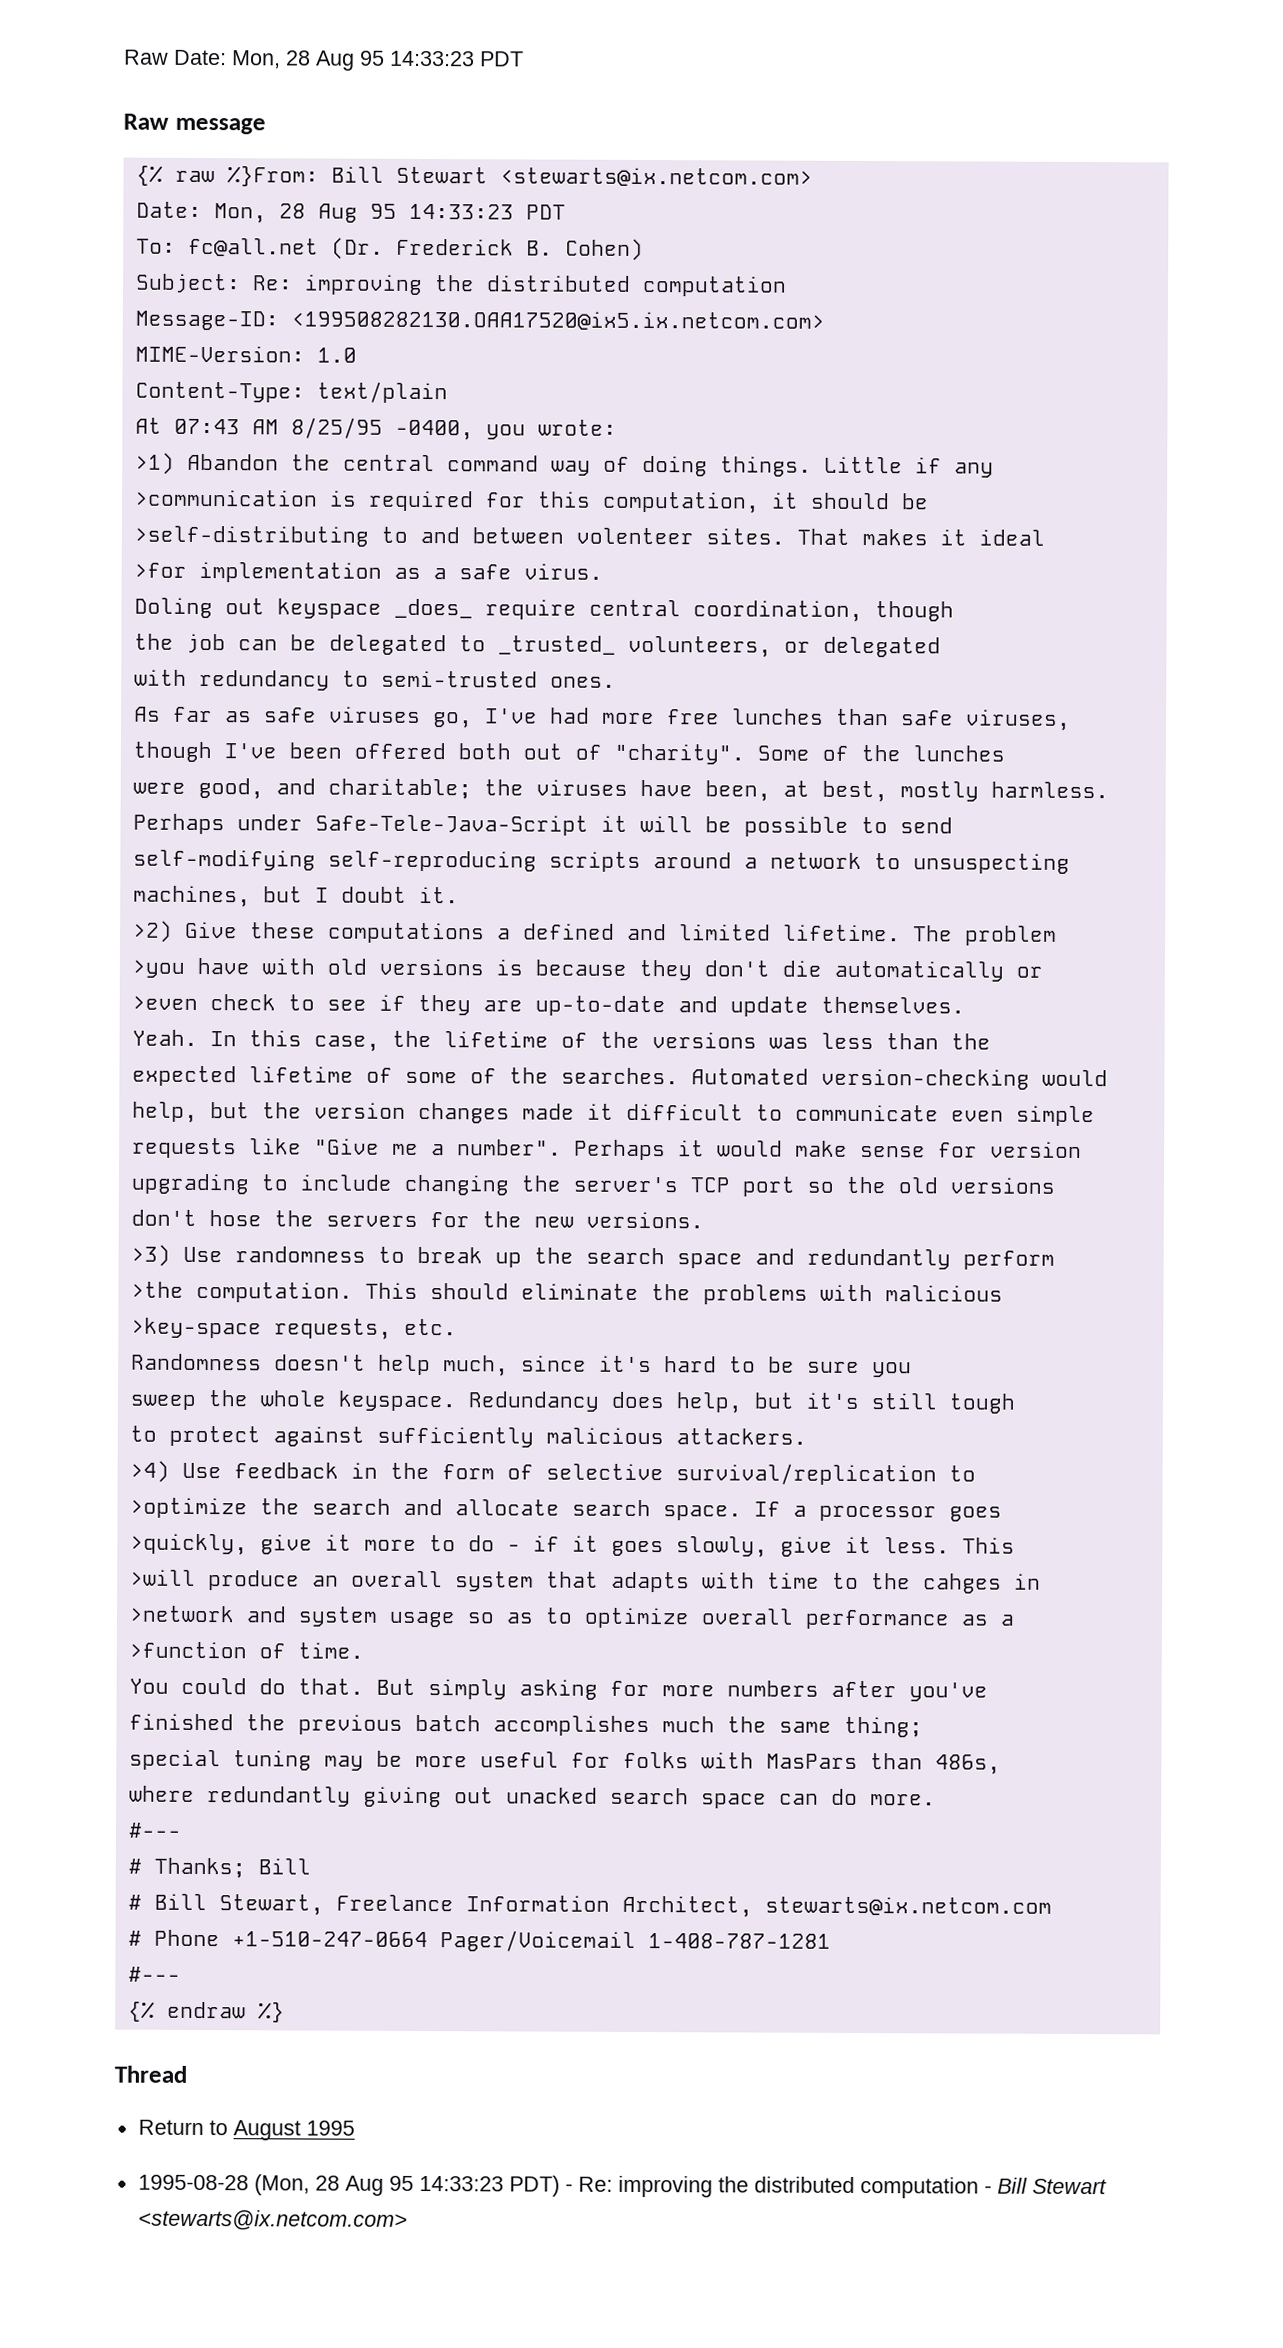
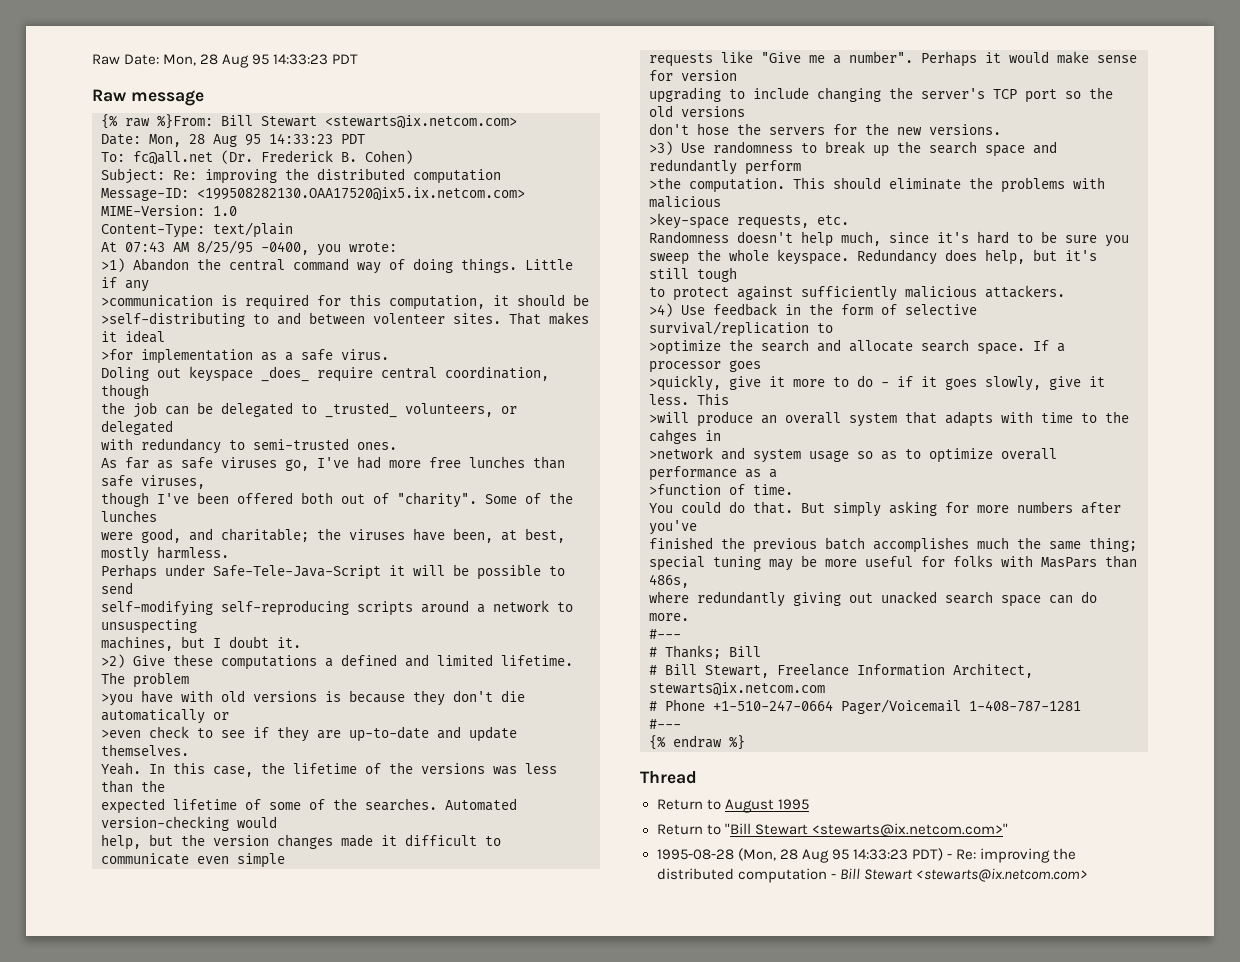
(355, 2128) none -> [656,823,1008,837] // Return to "Bill Stewart <stewarts@ix.netcom.com>"

